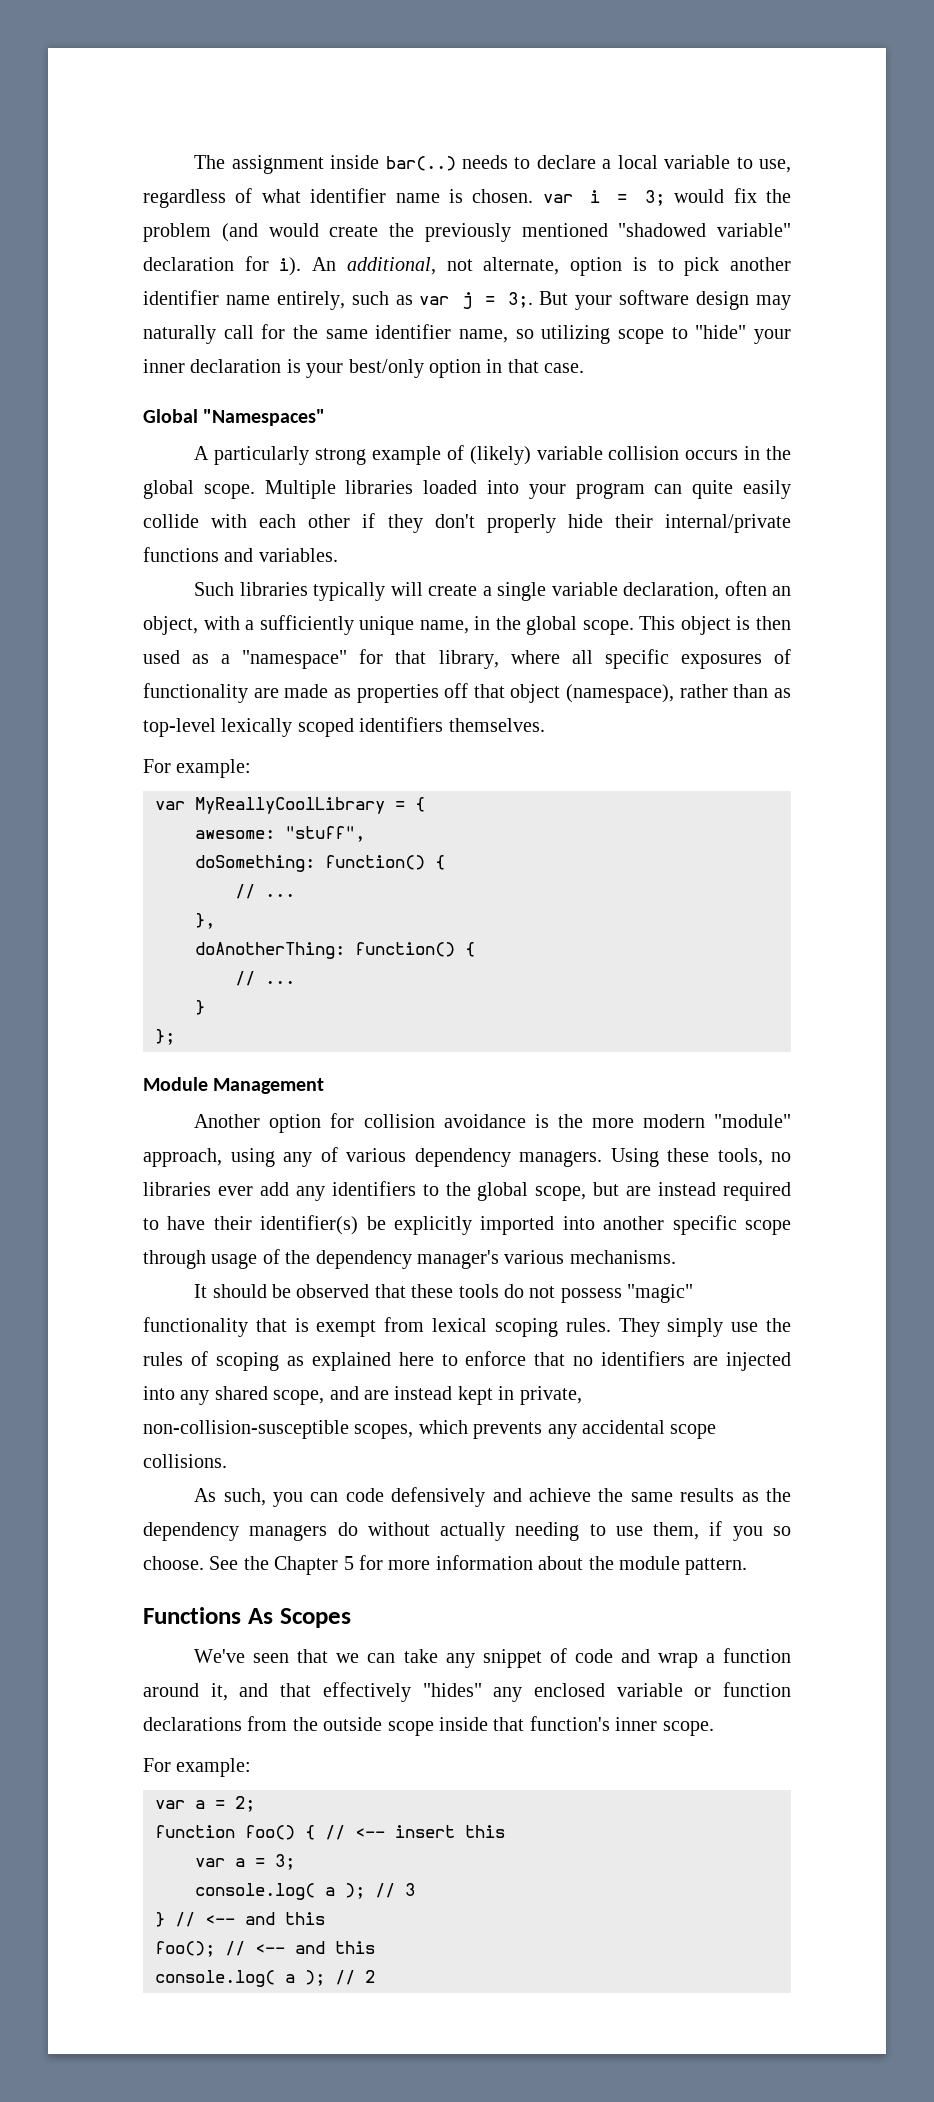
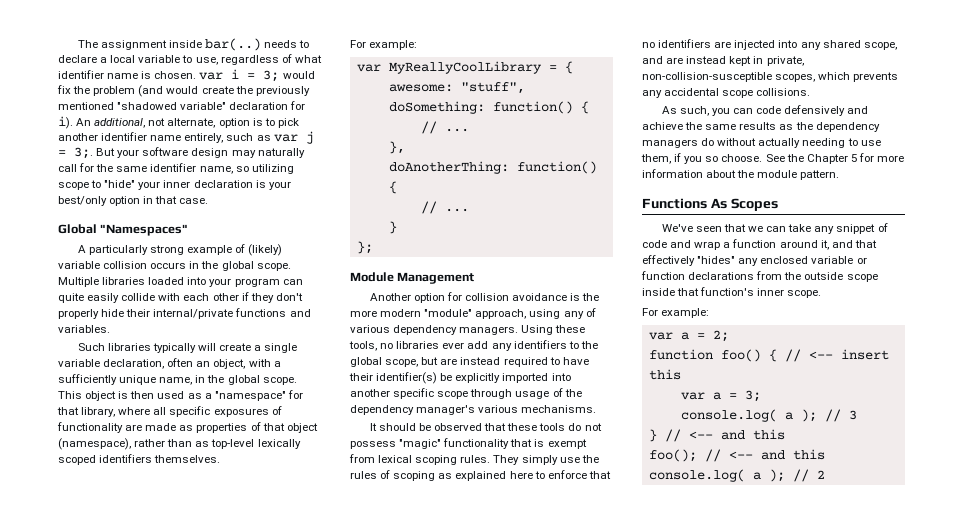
[444,683,469,698] off -> [250,422,261,431] of

